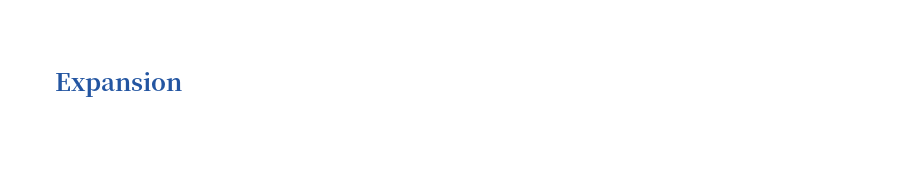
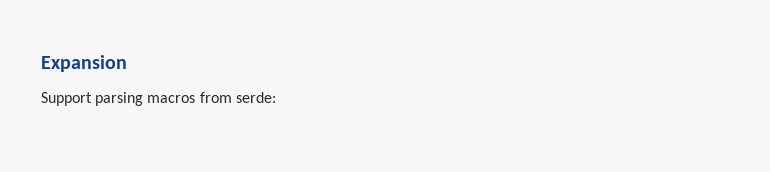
(182, 84) none -> [41,92,276,106] // Support parsing macros from serde:

